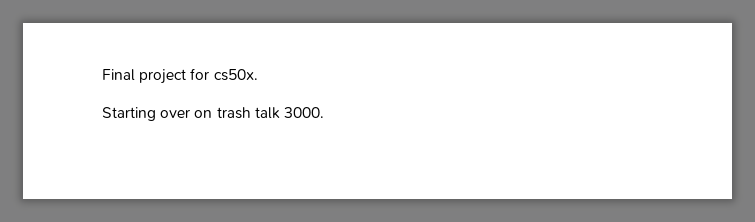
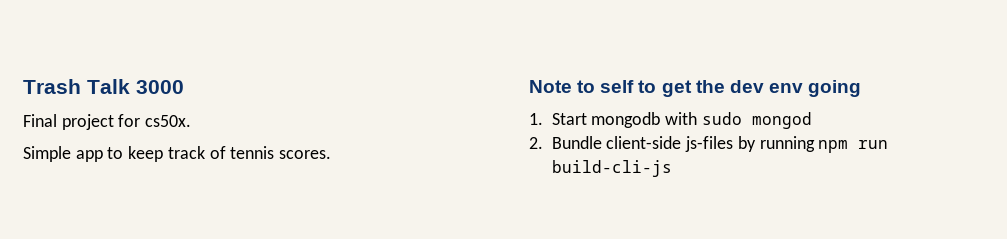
(102, 75) none -> [23,79,184,94] Trash Talk 3000 //
[102,107,324,121] Starting over on trash talk 3000. -> [23,146,332,162] [529,80,862,97] [529,112,812,129] [529,136,889,153] [551,160,672,177] Simple app to keep track of tennis scores. // Note to self to get the dev env going // 1. Start mongodb with sudo mongod // 2. Bundle client-side js-files by running npm run build-cli-js

